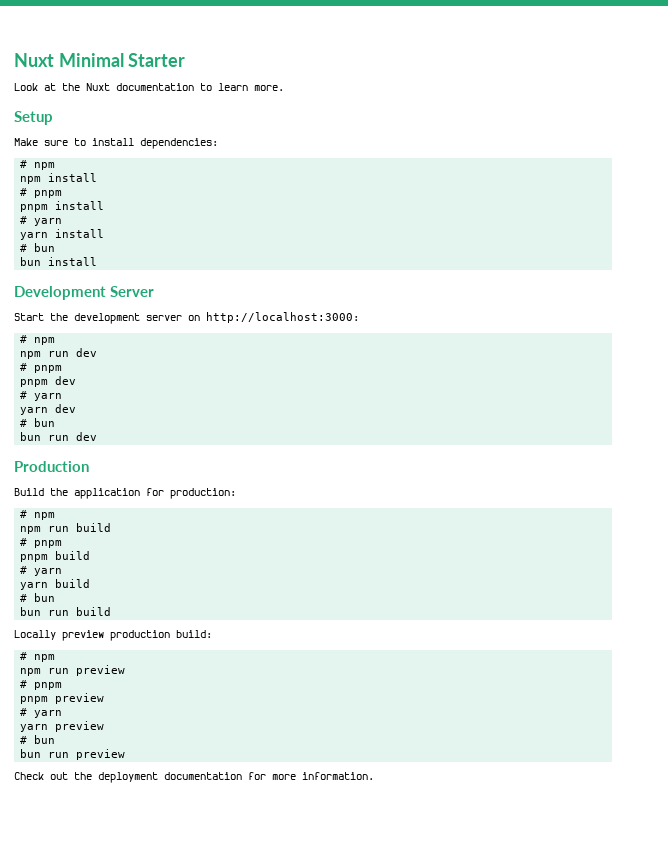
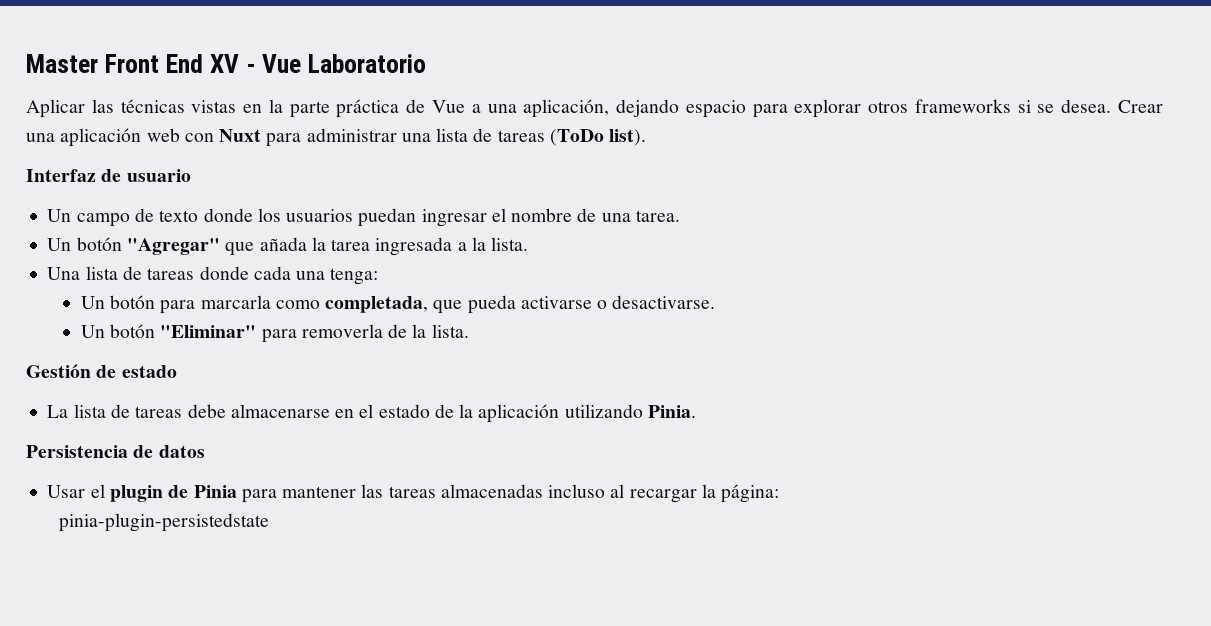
[14,53,186,67] [14,83,284,91] [14,111,53,125] [14,138,218,149] [20,160,56,170] [20,173,98,184] [20,188,63,198] [20,201,105,212] [20,216,63,226] [20,229,105,240] [20,243,56,252] [20,257,98,266] [14,286,155,300] [14,312,359,324] [20,335,56,345] [20,348,98,359] [20,363,63,373] [20,376,77,387] [20,391,63,401] [20,404,77,415] [20,418,56,427] [20,432,98,441] [14,461,89,472] [14,488,236,499] [20,510,56,520] [20,523,112,534] [20,538,63,548] [20,551,91,562] [20,566,63,576] [20,579,91,590] [20,593,56,602] [20,607,112,616] [14,630,212,641] [20,652,56,662] [20,665,126,676] [20,680,63,690] [20,693,105,704] [20,708,63,718] [20,721,105,732] [20,735,56,744] [20,749,126,760] [14,772,374,783] Nuxt Minimal Starter // Look at the Nuxt documentation to learn more. // Setup // Make sure to install dependencies: // # npm // npm install // # pnpm // pnpm install // # yarn // yarn install // # bun // bun install // Development Server // Start the development server on http://localhost:3000: // # npm // npm run dev // # pnpm // pnpm dev // # yarn // yarn dev // # bun // bun run dev // Production // Build the application for production: // # npm // npm run build // # pnpm // pnpm build // # yarn // yarn build // # bun // bun run build // Locally preview production build: // # npm // npm run preview // # pnpm // pnpm preview // # yarn // yarn preview // # bun // bun run preview // Check out the deployment documentation for more information. -> [26,54,427,73] [26,99,1163,118] [26,128,647,147] [26,169,191,182] [47,208,680,227] [47,237,529,256] [47,266,379,285] [80,295,716,314] [80,324,469,343] [26,364,177,378] [47,404,696,423] [26,445,205,458] [47,484,780,503] [59,513,270,532] Master Front End XV - Vue Laboratorio // Aplicar las técnicas vistas en la parte práctica de Vue a una aplicación, dejando espacio para explorar otros frameworks si se desea. Crear una aplicación web con Nuxt para administrar una lista de tareas (ToDo list). // Interfaz de usuario // Un campo de texto donde los usuarios puedan ingresar el nombre de una tarea. // Un botón "Agregar" que añada la tarea ingresada a la lista. // Una lista de tareas donde cada una tenga: // Un botón para marcarla como completada, que pueda activarse o desactivarse. // Un botón "Eliminar" para removerla de la lista. // Gestión de estado // La lista de tareas debe almacenarse en el estado de la aplicación utilizando Pinia. // Persistencia de datos // Usar el plugin de Pinia para mantener las tareas almacenadas incluso al recargar la página: // pinia-plugin-persistedstate

